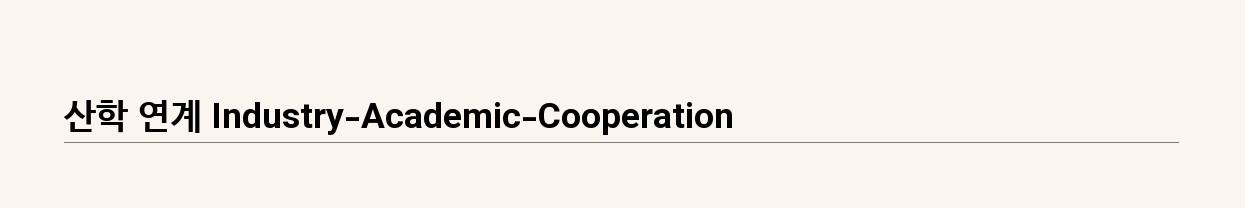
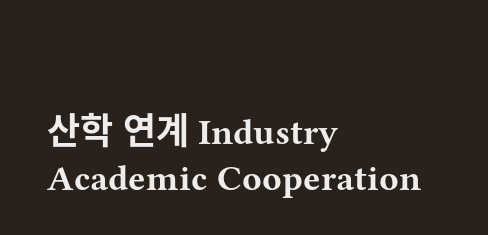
[211,102,735,135] Industry-Academic-Cooperation -> [198,119,339,152] [47,165,421,198] Industry Academic Cooperation

